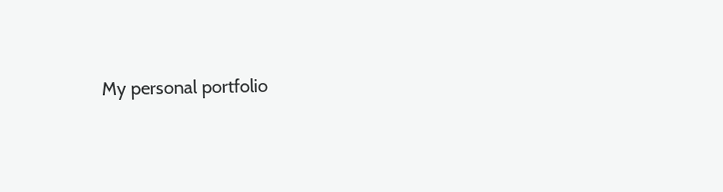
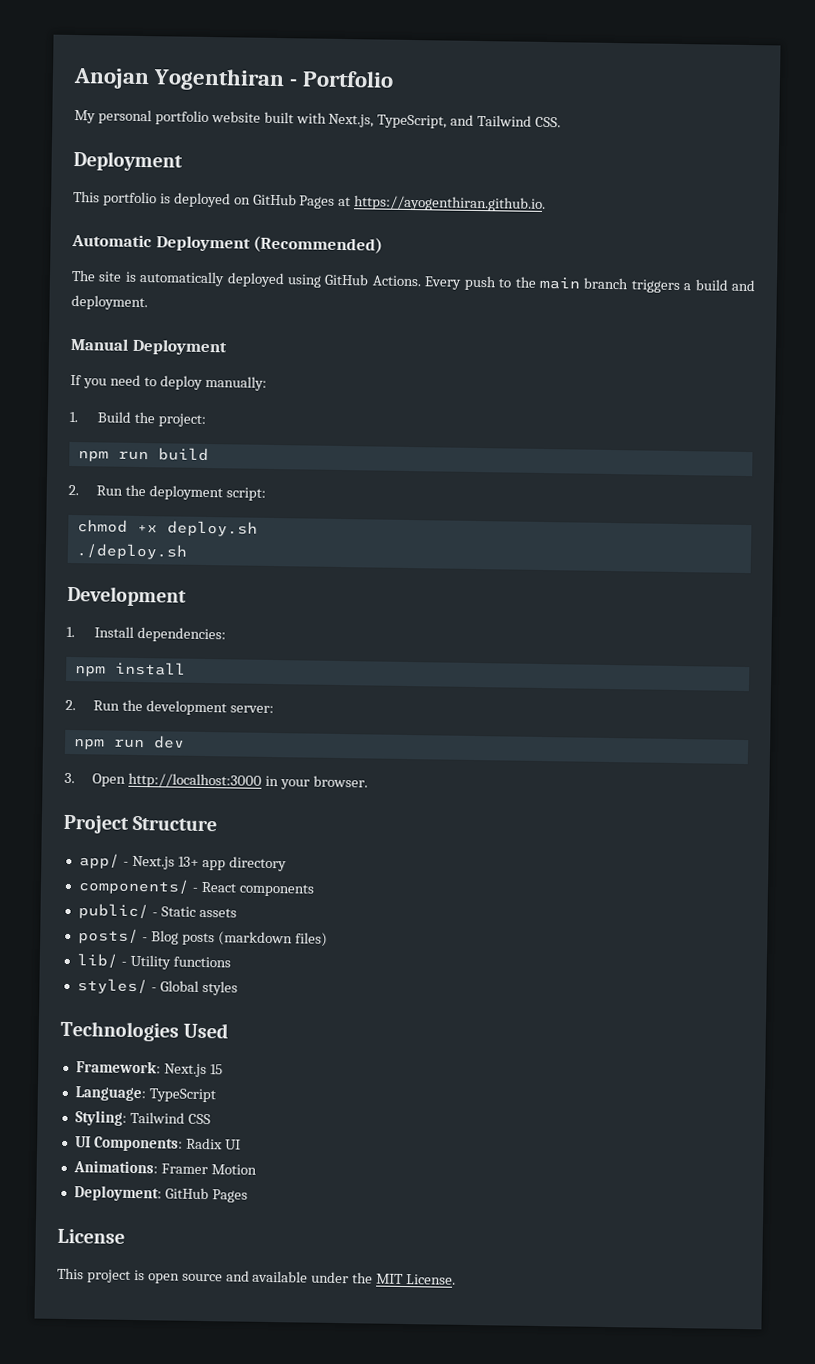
[101,77,268,101] My personal portfolio -> [73,67,395,92] [74,109,562,129] [73,150,183,172] [73,190,547,213] [71,233,384,254] [71,269,756,293] [71,294,148,311] [70,337,228,356] [70,374,267,391] [69,411,207,427] [77,447,209,462] [68,484,267,501] [76,519,258,537] [75,543,188,560] [67,585,187,607] [66,626,227,643] [74,661,186,677] [65,699,275,716] [72,735,185,750] [64,772,368,790] [63,814,218,834] [78,853,287,872] [77,878,314,897] [77,903,237,920] [77,928,328,947] [76,953,231,970] [76,978,238,996] [60,1020,229,1042] [75,1060,223,1078] [74,1086,216,1103] [74,1110,211,1126] [74,1136,241,1152] [72,1160,257,1175] [73,1185,248,1203] [57,1228,125,1244] [57,1267,457,1285] Anojan Yogenthiran - Portfolio // My personal portfolio website built with Next.js, TypeScript, and Tailwind CSS. // Deployment // This portfolio is deployed on GitHub Pages at https://ayogenthiran.github.io. // Automatic Deployment (Recommended) // The site is automatically deployed using GitHub Actions. Every push to the main branch triggers a build and deployment. // Manual Deployment // If you need to deploy manually: // 1. Build the project: // npm run build // 2. Run the deployment script: // chmod +x deploy.sh // ./deploy.sh // Development // 1. Install dependencies: // npm install // 2. Run the development server: // npm run dev // 3. Open http://localhost:3000 in your browser. // Project Structure // app/ - Next.js 13+ app directory // components/ - React components // public/ - Static assets // posts/ - Blog posts (markdown files) // lib/ - Utility functions // styles/ - Global styles // Technologies Used // Framework: Next.js 15 // Language: TypeScript // Styling: Tailwind CSS // UI Components: Radix UI // Animations: Framer Motion // Deployment: GitHub Pages // License // This project is open source and available under the MIT License.

